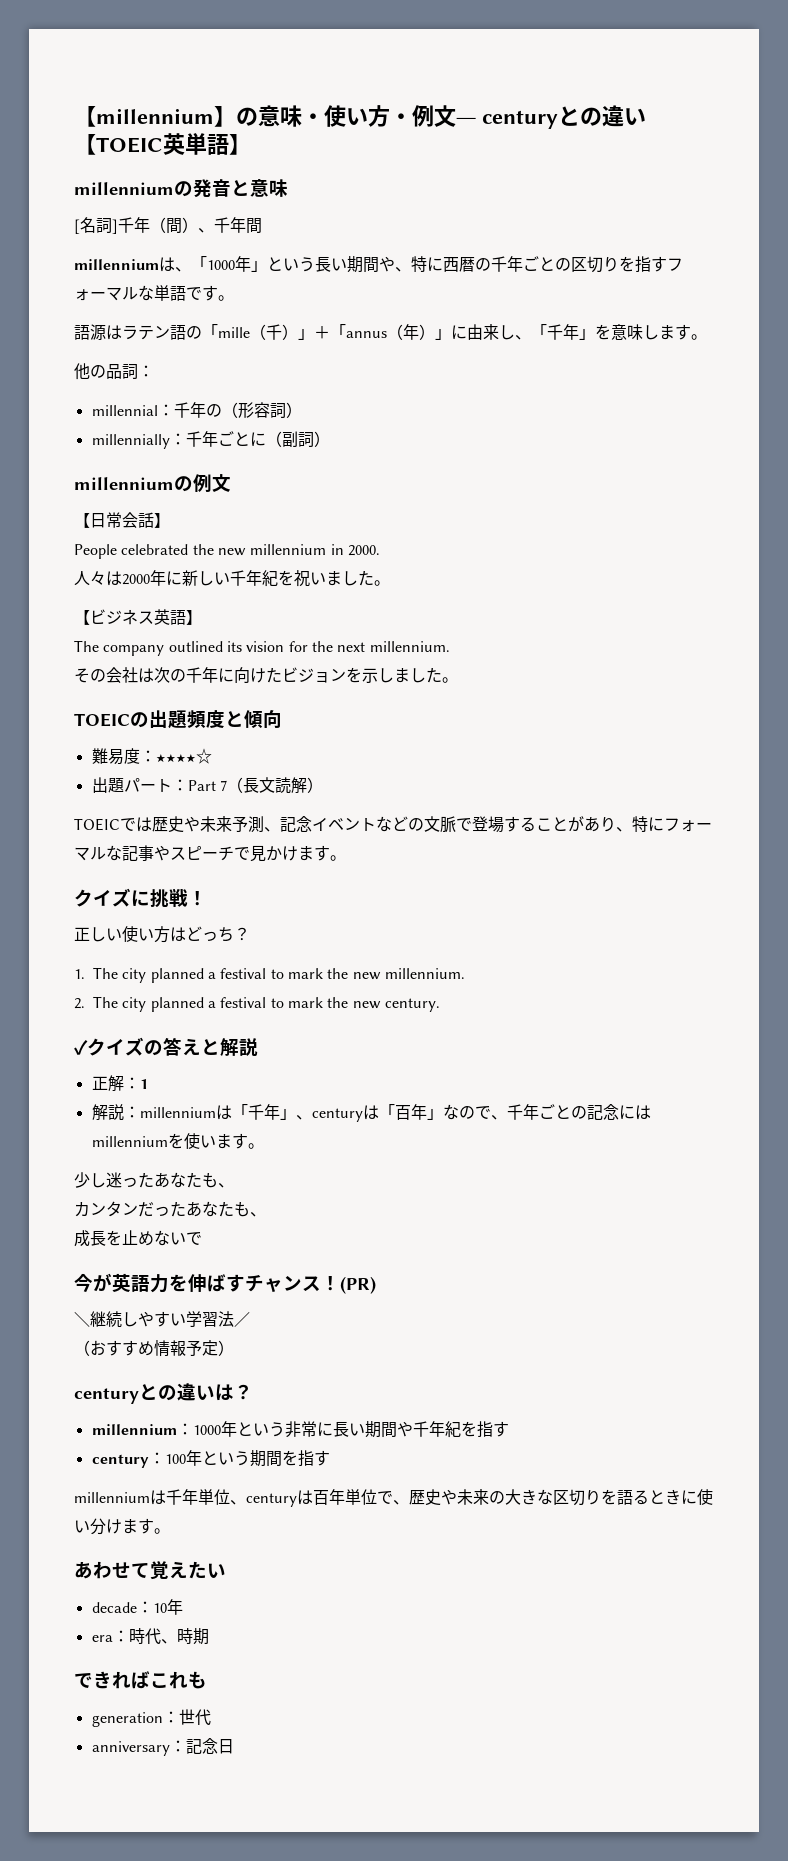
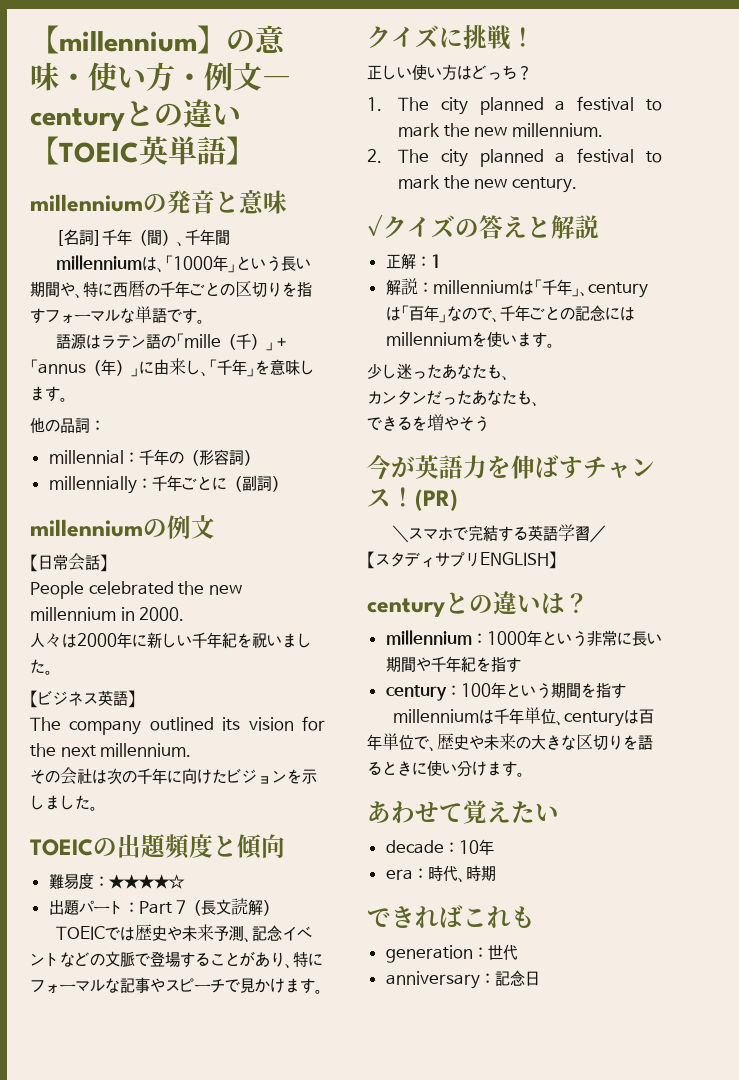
[74,1230,202,1247] 成長を止めないで -> [367,414,489,432] できるを増やそう
[90,1311,250,1327] [74,1340,234,1357] 継続しやすい学習法／ // （おすすめ情報予定） -> [407,524,606,543] [367,551,557,569] スマホで完結する英語学習／ // 【スタディサプリENGLISH】

